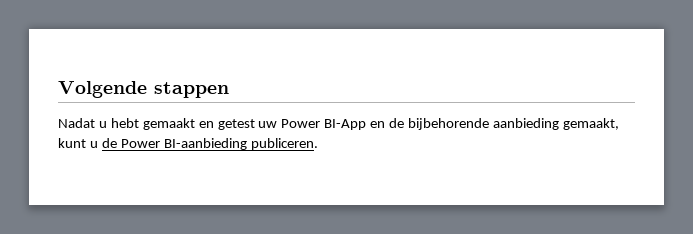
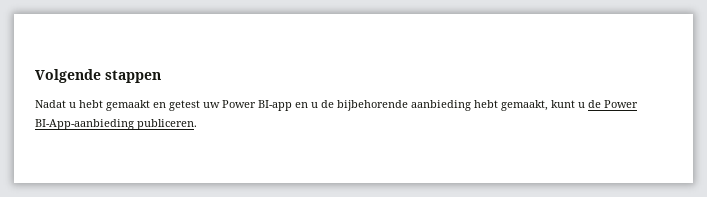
[324,119,386,130] BI-App en -> [258,100,318,111] BI-app en u
(559, 124) none -> [474,100,498,108] hebt
[163,138,247,150] BI-aanbieding -> [35,119,134,130] BI-App-aanbieding

